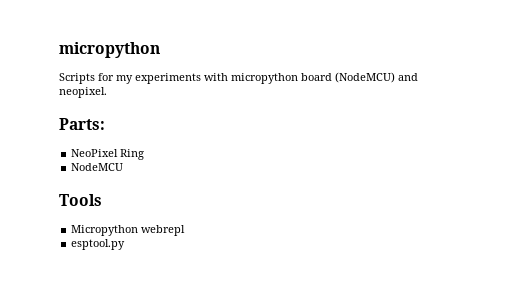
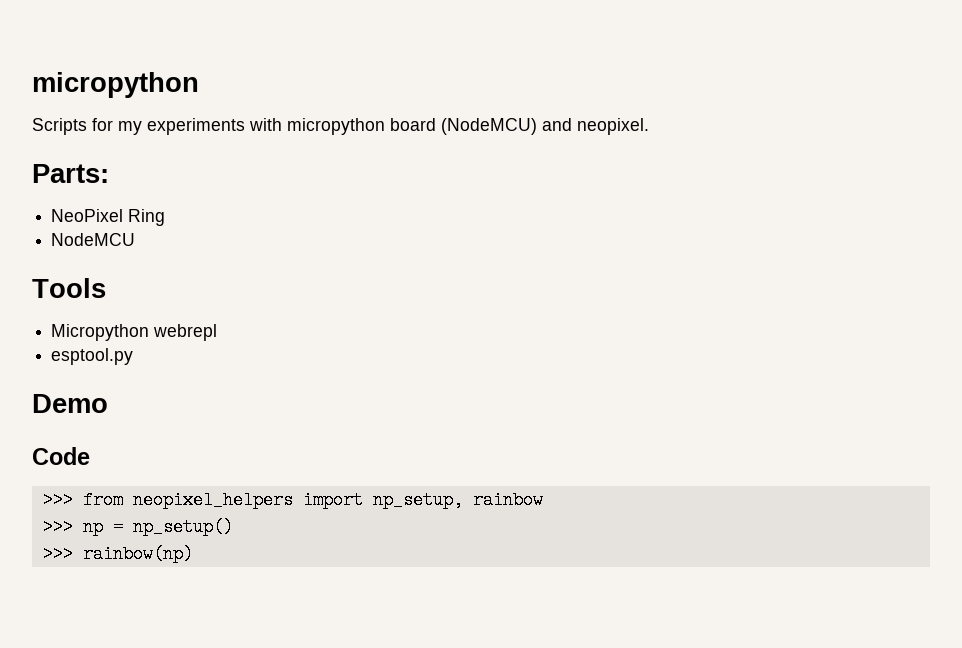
(126, 244) none -> [32,394,108,413] [32,447,90,465] [42,491,543,509] [42,518,233,536] [42,545,193,563] // Demo // Code // >>> from neopixel_helpers import np_setup, rainbow // >>> np = np_setup() // >>> rainbow(np)

